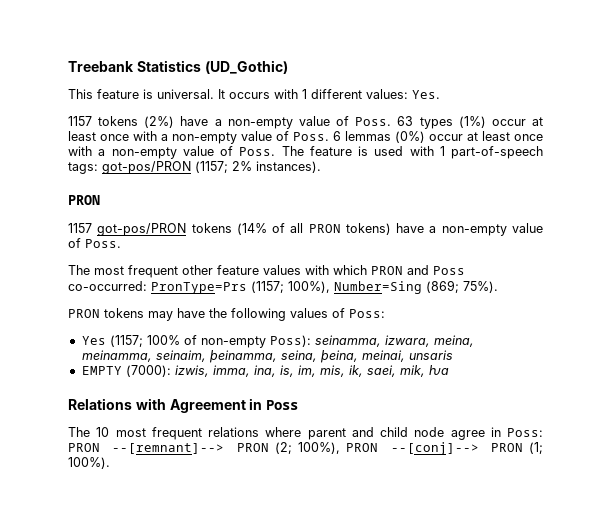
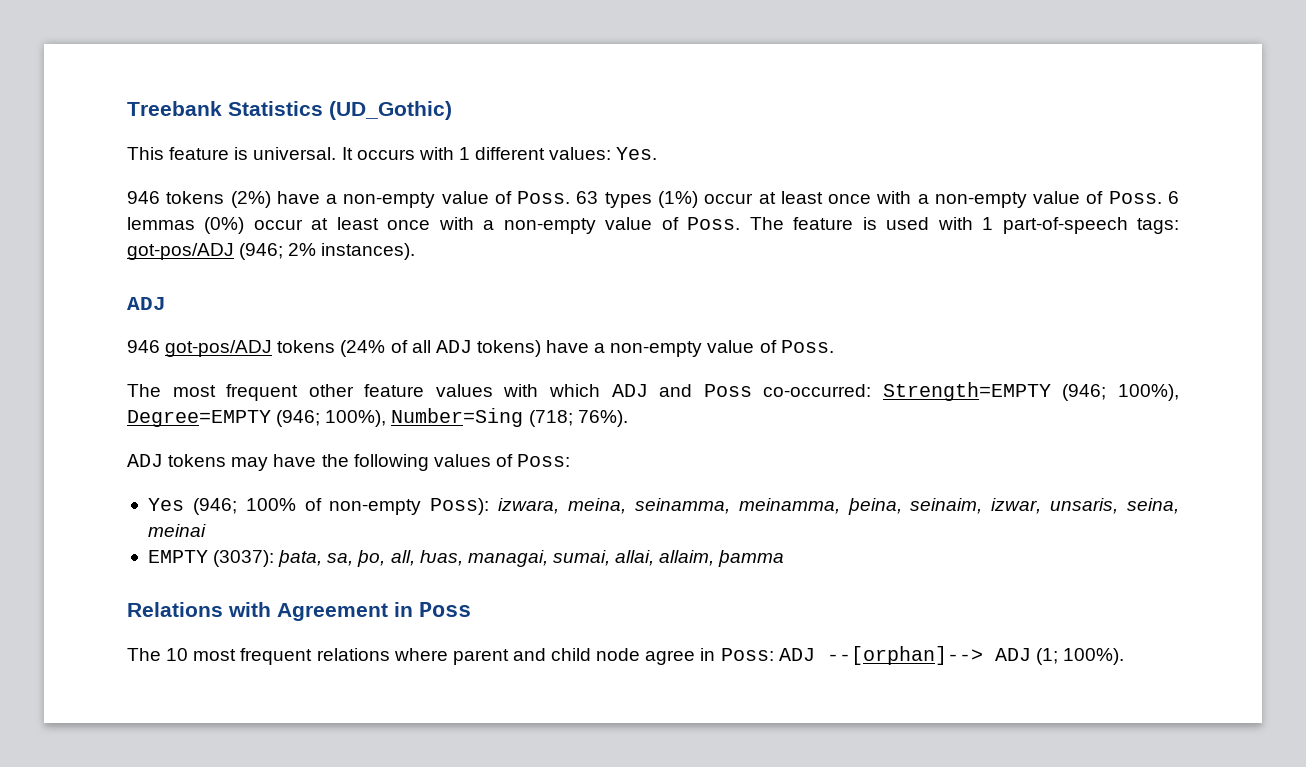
[68,116,92,126] 1157 -> [127,191,160,204] 946
[102,161,228,174] got-pos/PRON (1157; -> [127,243,284,260] got-pos/ADJ (946;
[68,195,100,205] [68,223,267,236] PRON // 1157 got-pos/PRON tokens (14% -> [127,297,166,310] [127,340,386,357] ADJ // 946 got-pos/ADJ tokens (24%
[308,224,341,233] PRON -> [435,340,472,353] ADJ
[371,266,403,275] PRON -> [611,384,648,397] ADJ
[151,280,498,294] [68,309,100,318] PronType=Prs (1157; 100%), Number=Sing (869; 75%). // PRON -> [882,382,1179,401] [127,408,628,427] [127,454,163,467] Strength=EMPTY (946; 100%), Degree=EMPTY (946; 100%), Number=Sing (718; 76%). // ADJ
[109,335,143,347] (1157; -> [192,498,237,515] (946;
[314,335,381,347] seinamma, -> (490, 506) none
[81,350,453,363] [81,365,449,377] meinamma, seinaim, þeinamma, seina, þeina, meinai, unsaris // EMPTY (7000): izwis, imma, ina, is, im, mis, ik, saei, mik, ƕa -> [634,498,1180,515] [147,524,206,537] [147,550,785,567] seinamma, meinamma, þeina, seinaim, izwar, unsaris, seina, meinai // EMPTY (3037): þata, sa, þo, all, ƕas, managai, sumai, allai, allaim, þamma
[68,442,523,455] PRON --[remnant]--> PRON (2; 100%), PRON --[conj]--> PRON -> [778,646,1031,665] ADJ --[orphan]--> ADJ

